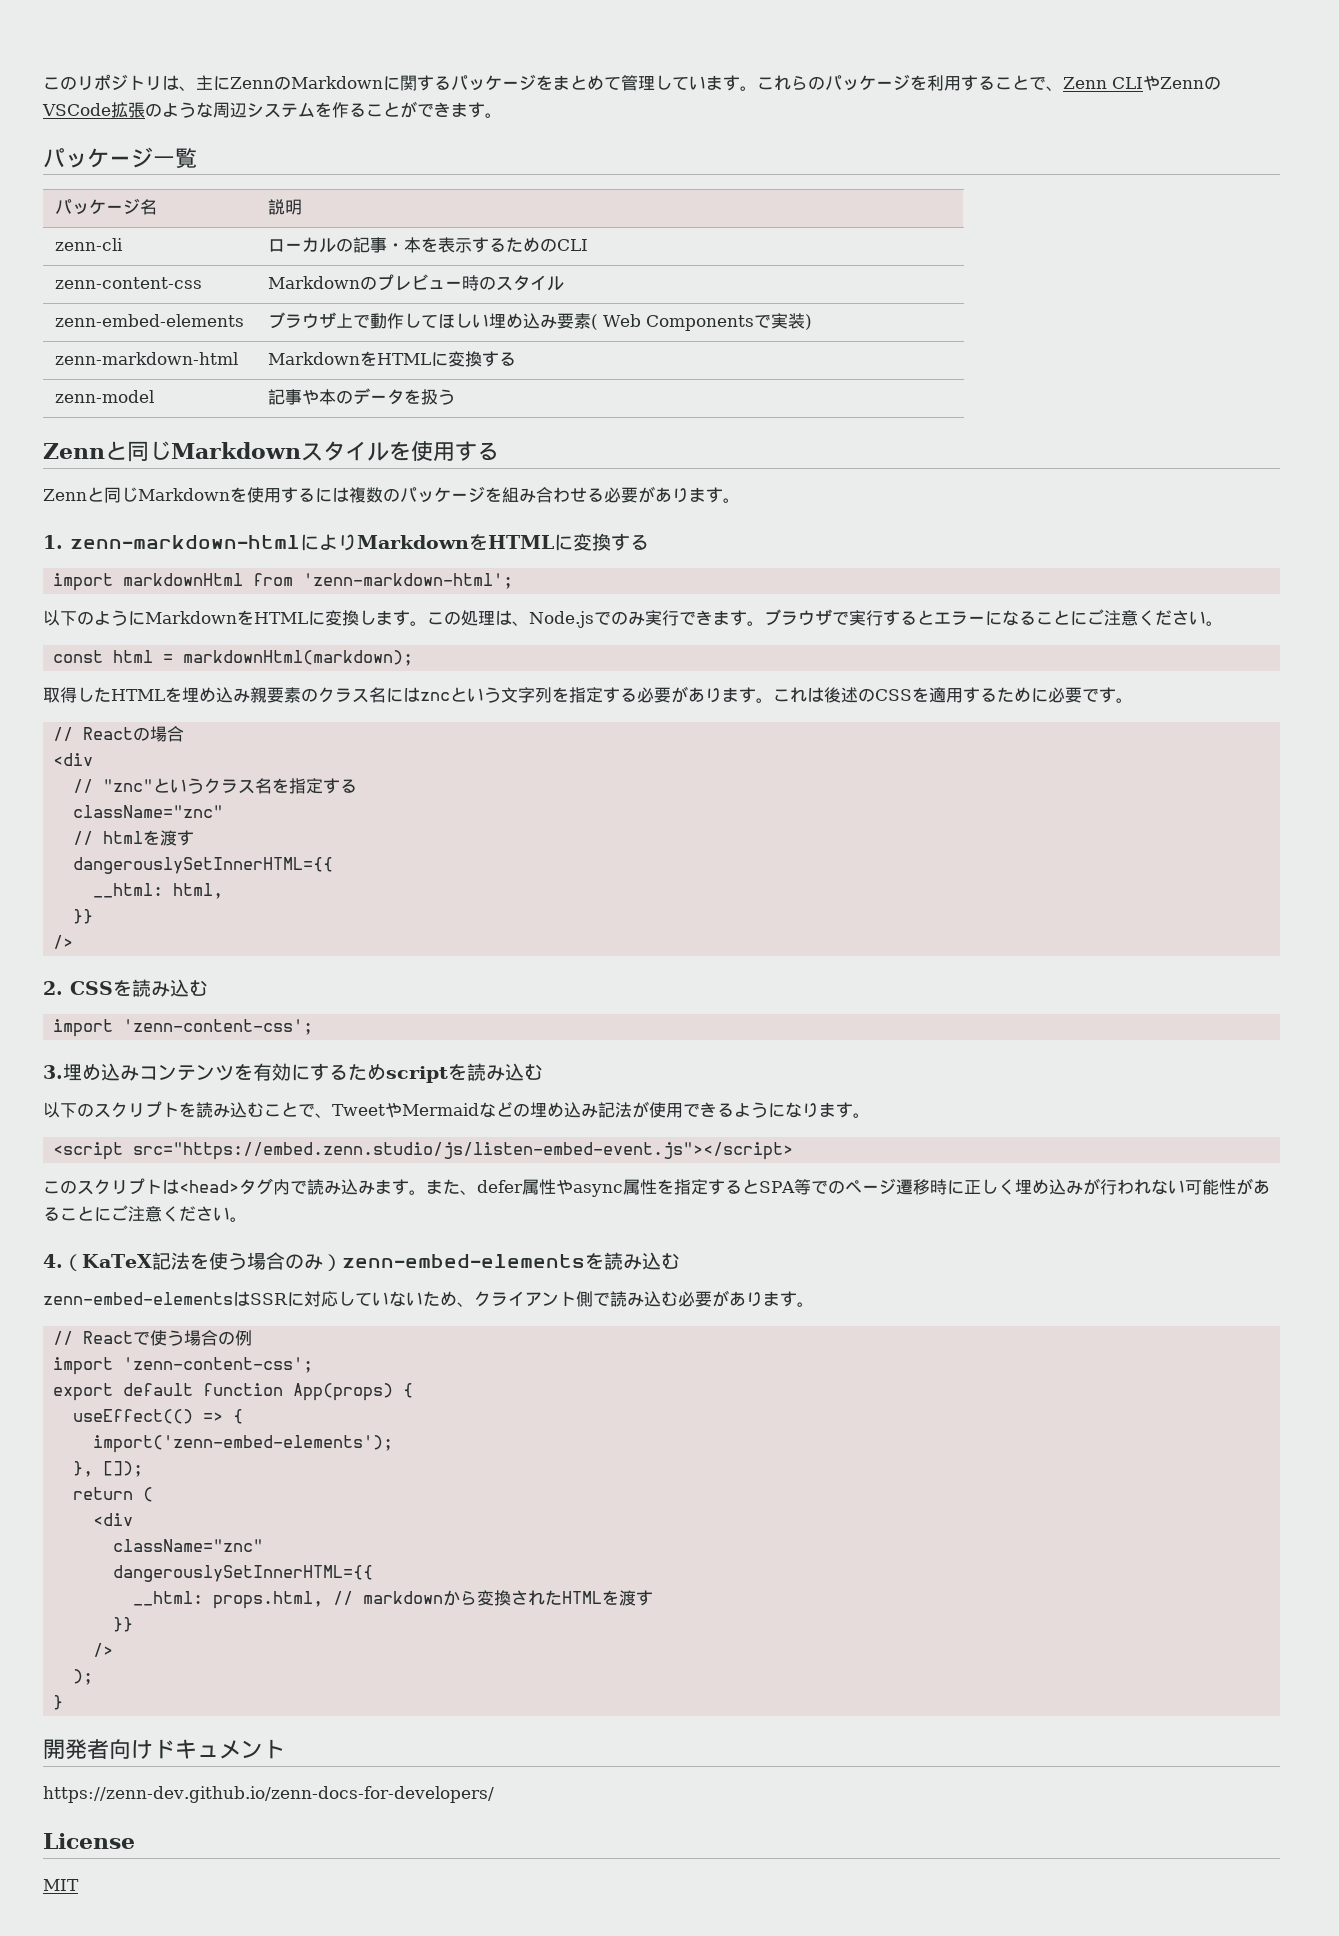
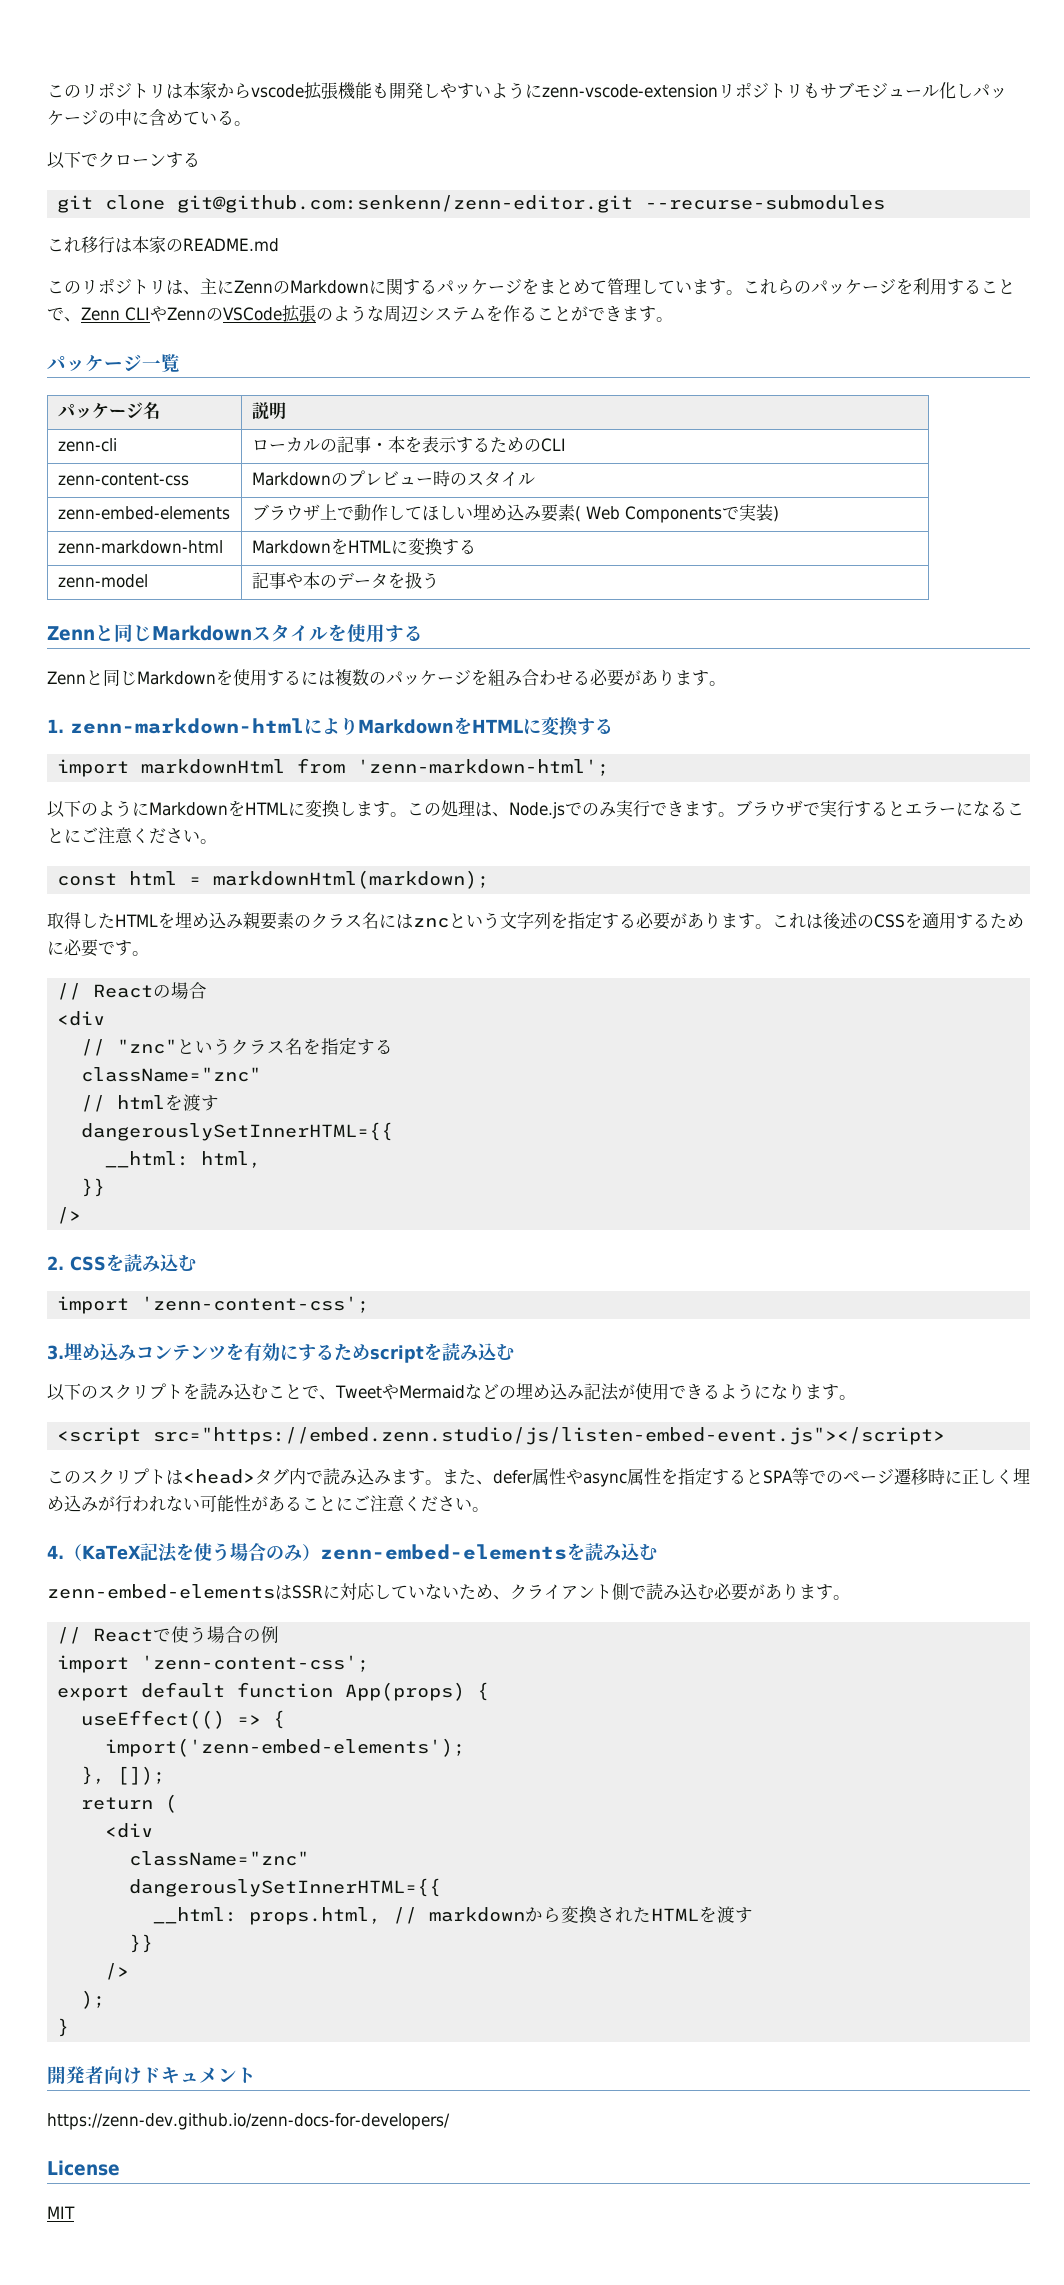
[43,74,179,91] このリポジトリは -> [47,82,1007,100] [47,109,251,126] [47,151,200,169] [57,195,886,213] [47,236,279,254] [47,278,183,295] このリポジトリは本家からvscode拡張機能も開発しやすいようにzenn-vscode-extensionリポジトリもサブモジュール化しパッケージの中に含めている。 // 以下でクローンする // git clone git@github.com:senkenn/zenn-editor.git --recurse-submodules // これ移行は本家のREADME.md // このリポジトリは

